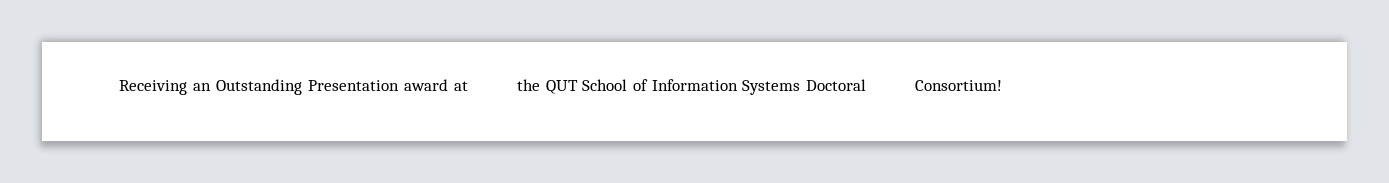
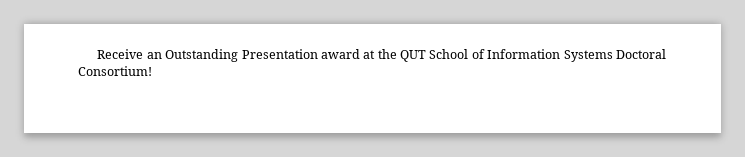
[119,80,187,95] Receiving -> [97,49,144,59] Receive

